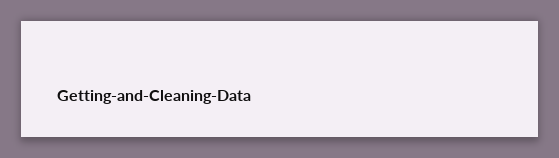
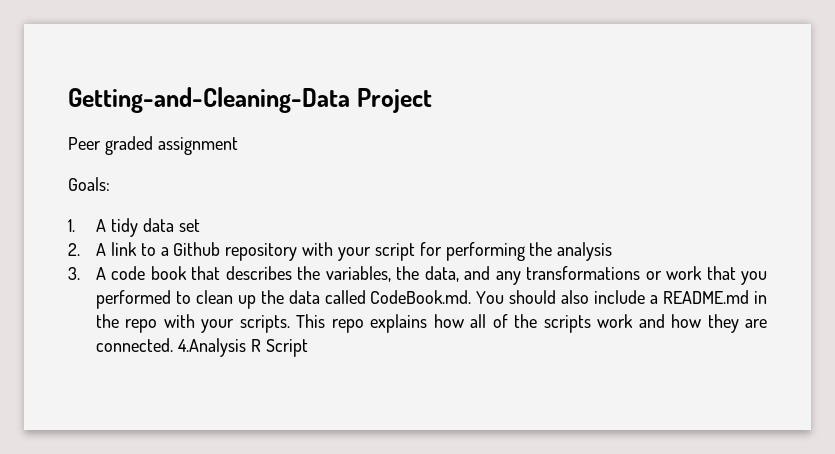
(251, 97) none -> [356,88,432,113] [68,136,238,155] [68,177,110,191] [68,218,200,237] [68,242,613,261] [68,266,768,285] [95,290,767,309] [95,314,768,333] [95,338,308,357] Project // Peer graded assignment // Goals: // 1. A tidy data set // 2. A link to a Github repository with your script for performing the analysis // 3. A code book that describes the variables, the data, and any transformations or work that you performed to clean up the data called CodeBook.md. You should also include a README.md in the repo with your scripts. This repo explains how all of the scripts work and how they are connected. 4.Analysis R Script

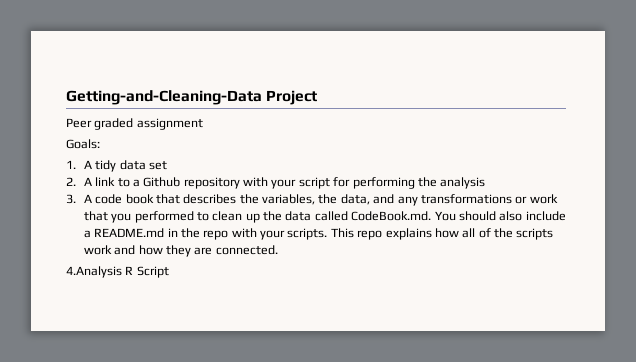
(173, 345) none -> (278, 250) //

